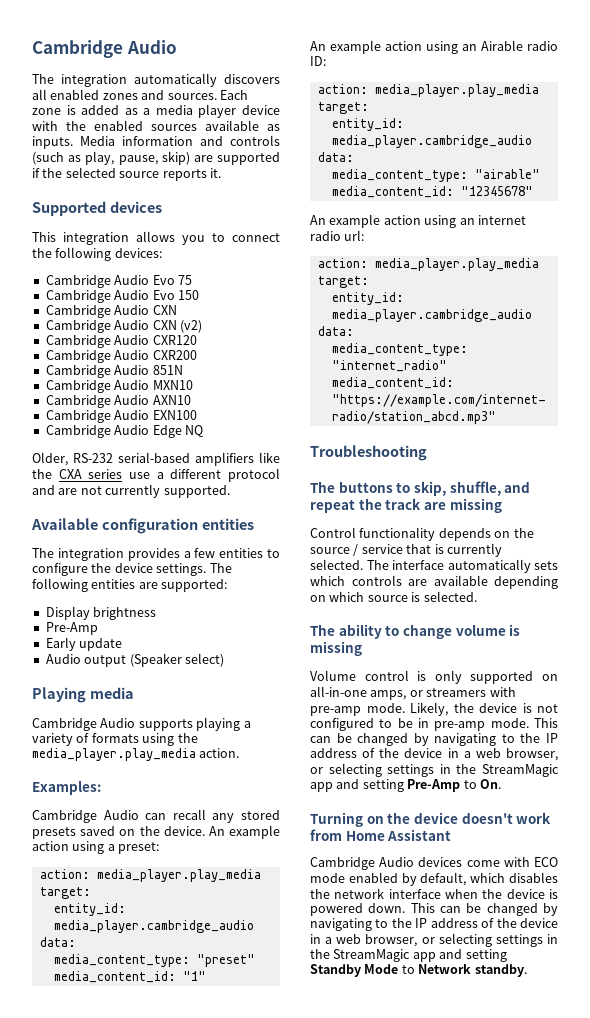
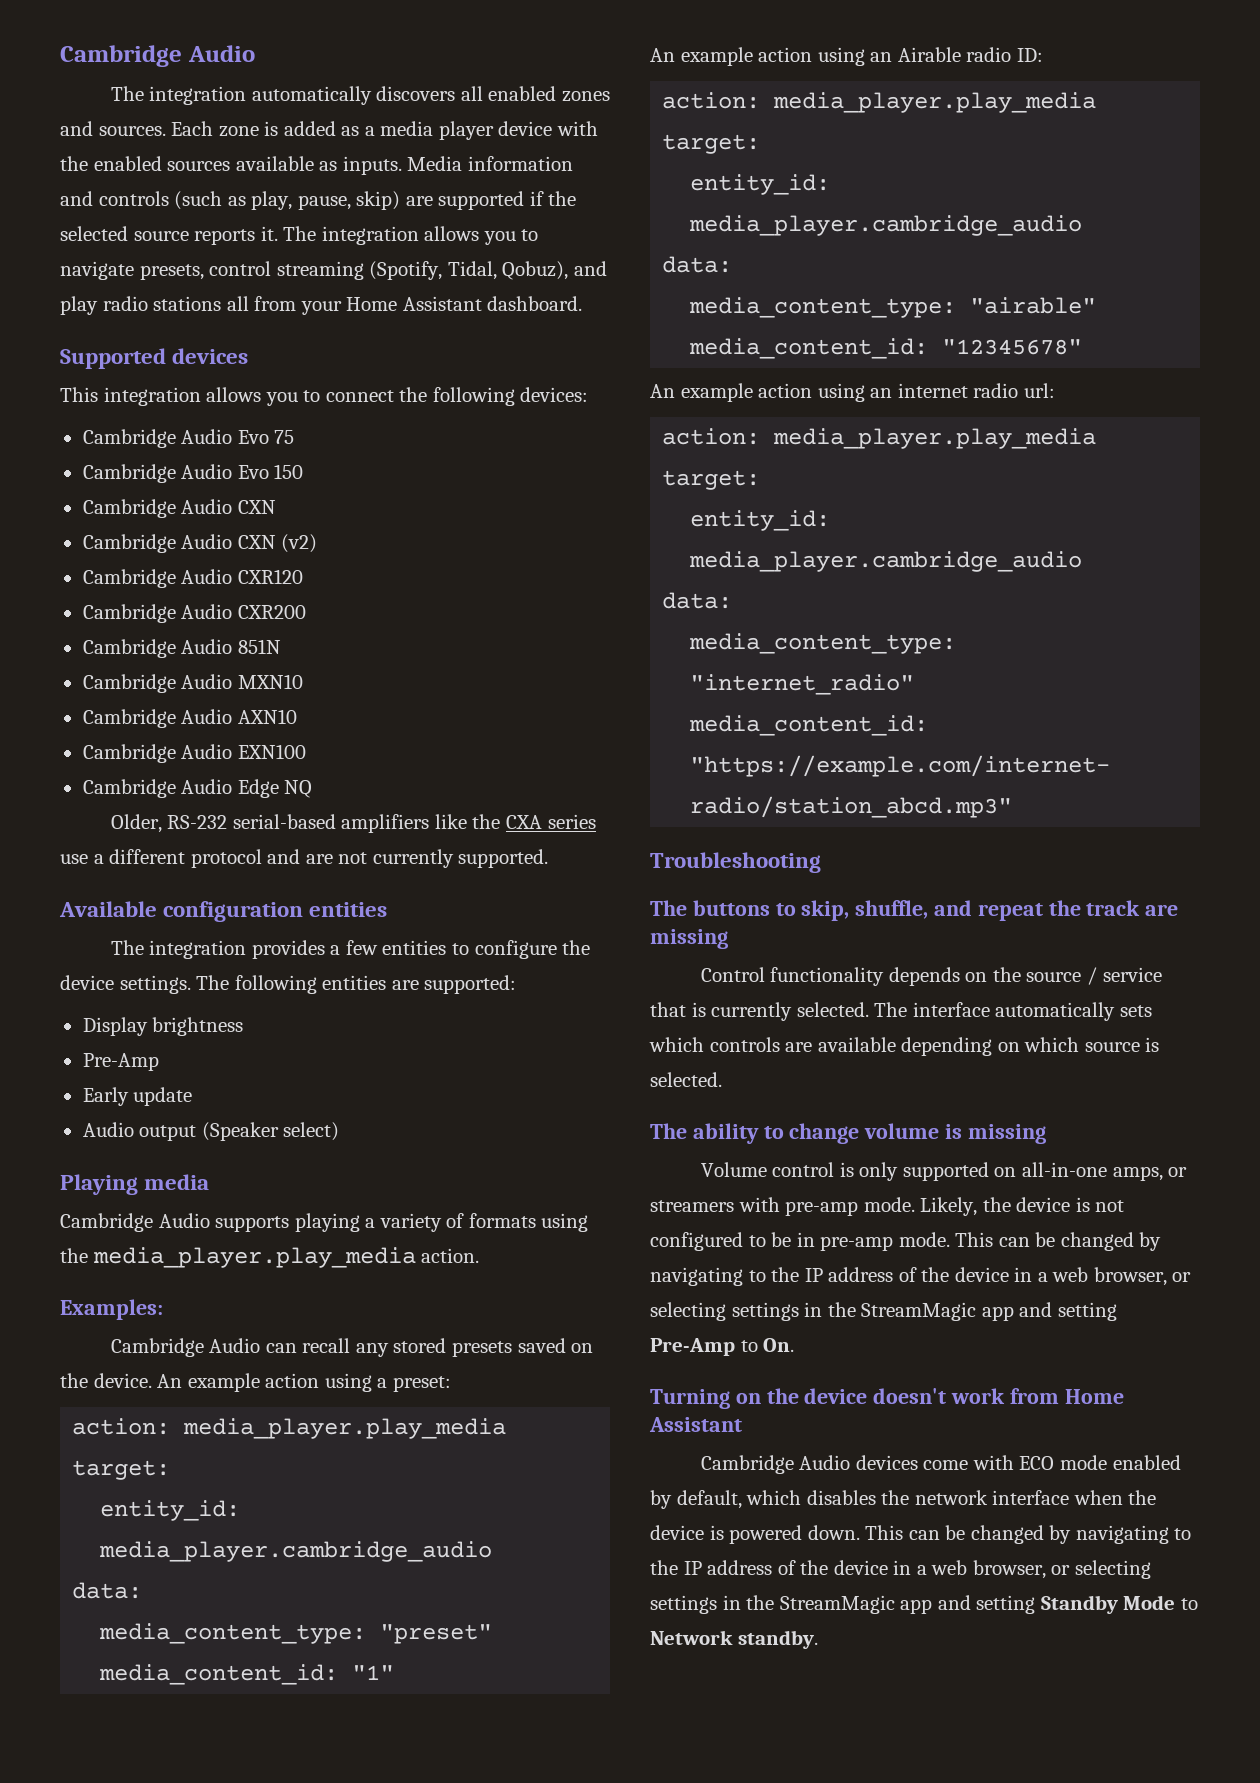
(221, 173) none -> [283,226,539,245] [60,261,607,280] [60,296,583,315] The integration allows you to navigate presets, control streaming (Spotify, Tidal, Qobuz), and play radio stations all from your Home Assistant dashboard.

